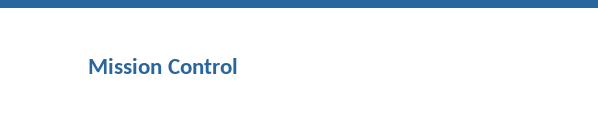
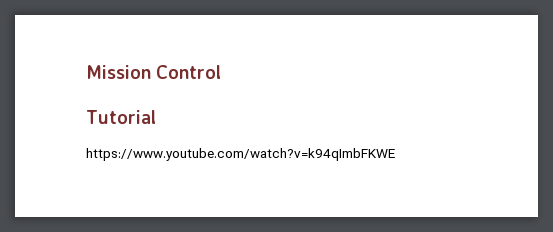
(239, 66) none -> [86,110,156,124] [86,148,395,161] // Tutorial // https://www.youtube.com/watch?v=k94qImbFKWE

